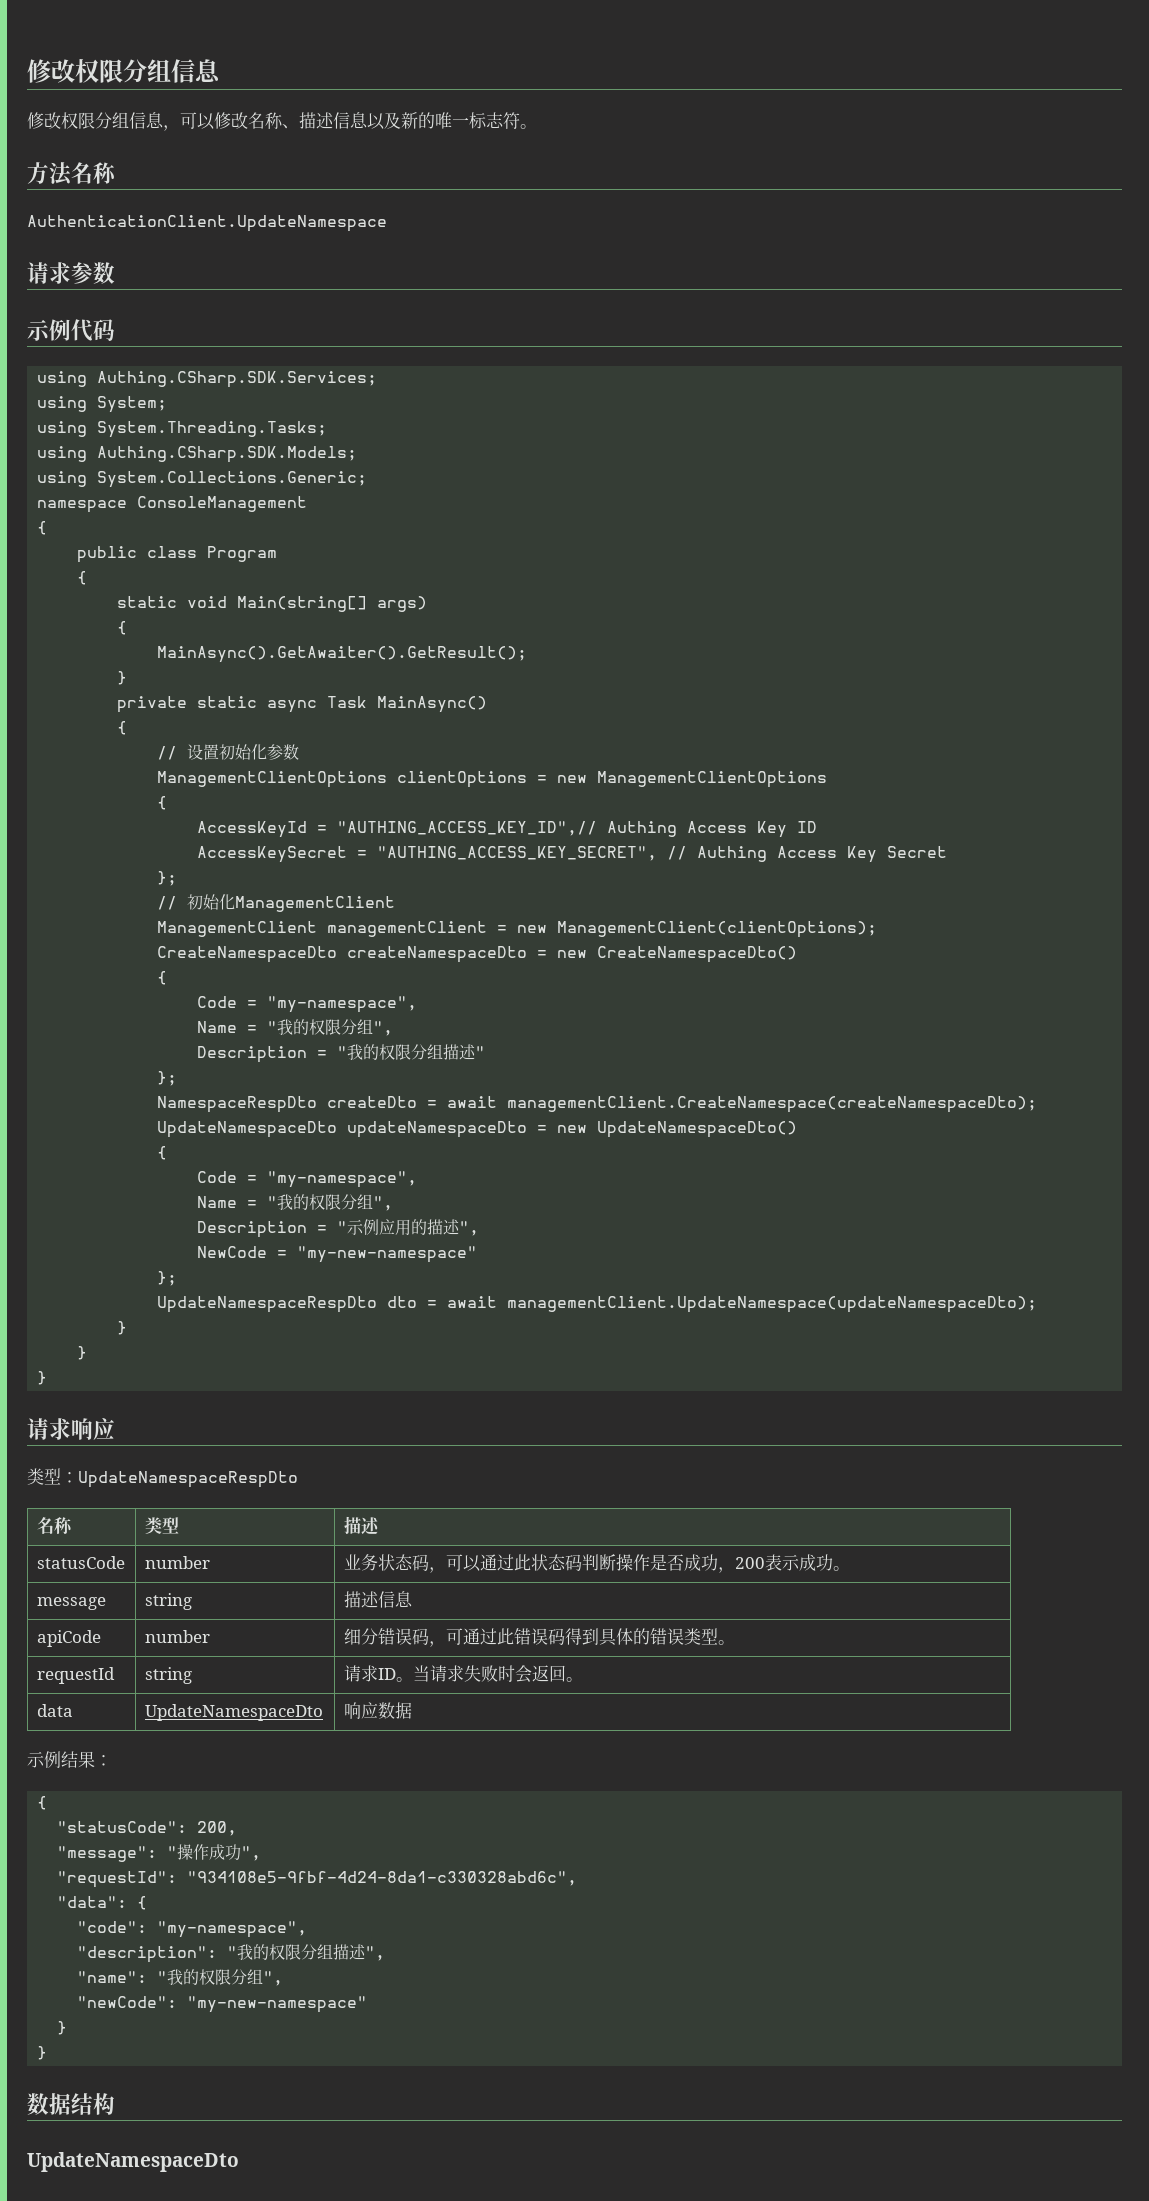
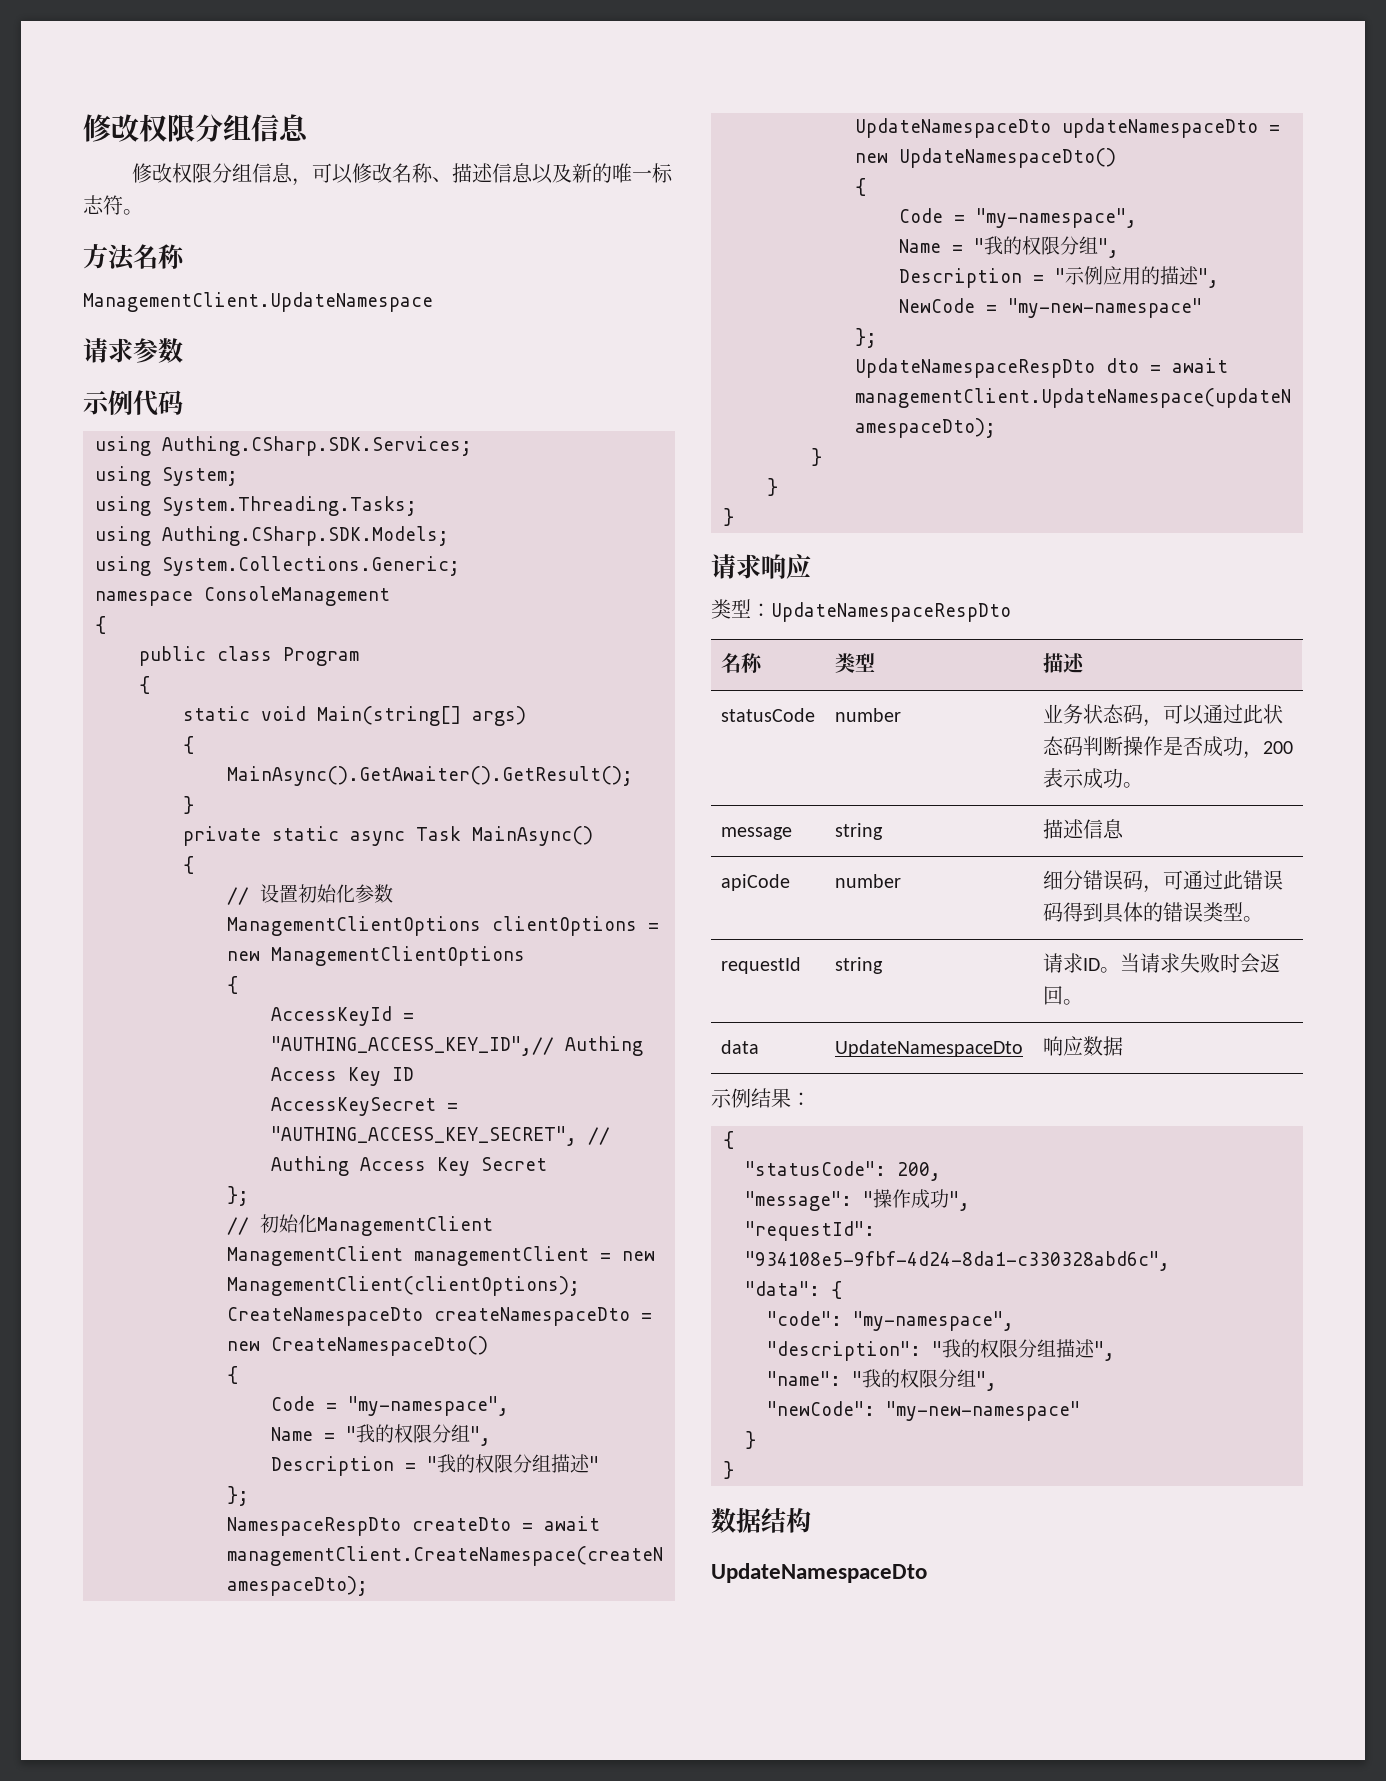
[27,215,387,232] AuthenticationClient.UpdateNamespace -> [83,292,433,312] ManagementClient.UpdateNamespace

